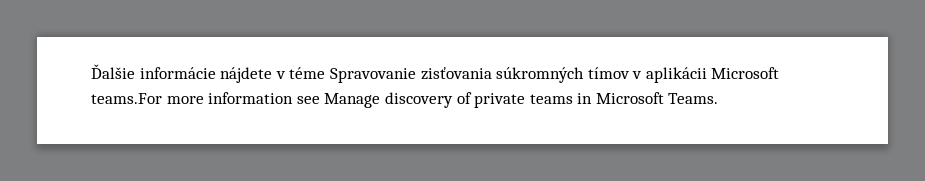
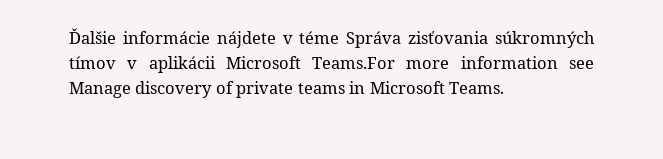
[329,68,416,83] Spravovanie -> [346,31,402,48] Správa
[91,93,162,104] teams.For -> [312,57,396,69] Teams.For

